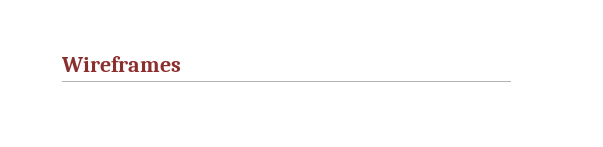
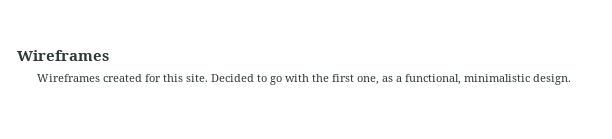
[61,56,181,72] Wireframes -> [17,50,109,61] [36,74,571,85] Wireframes // Wireframes created for this site. Decided to go with the first one, as a functional, minimalistic design.

